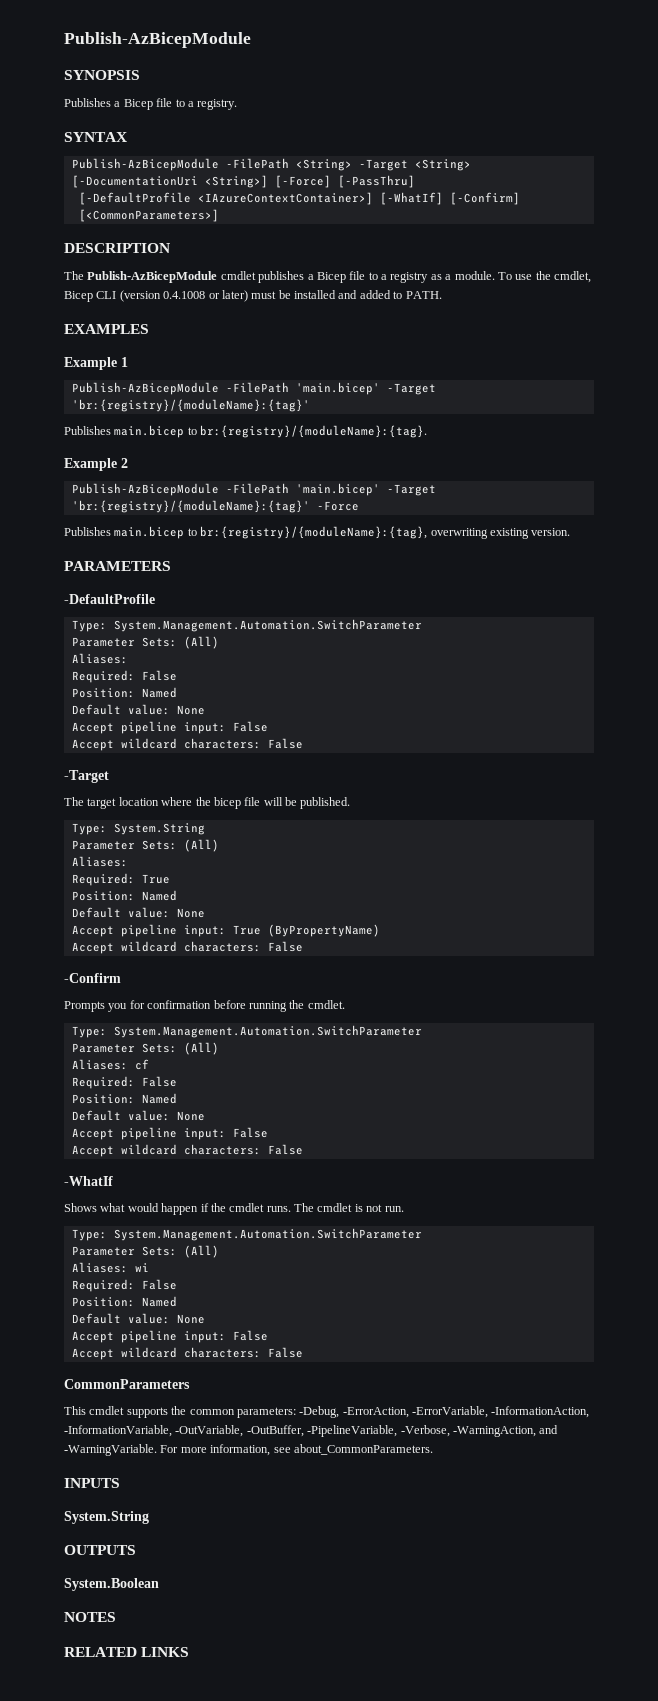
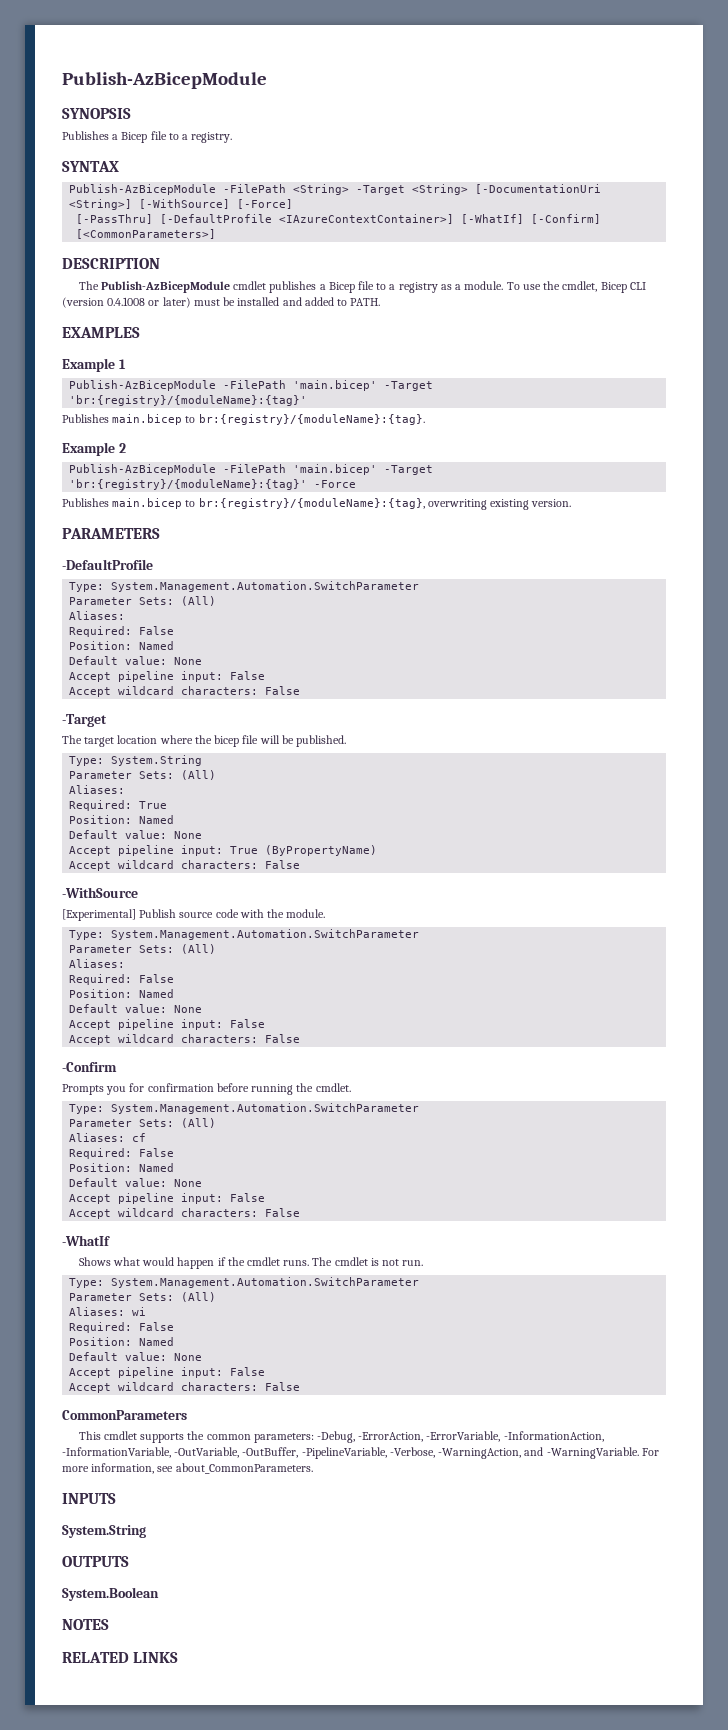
(268, 181) none -> [139,199,231,209] [-WithSource]
(331, 181) none -> (294, 204) //
(415, 181) // -> (154, 219) none
(303, 946) none -> [62,887,138,898] [62,909,326,921] [69,929,420,940] [69,944,217,954] [69,959,126,968] [69,974,175,985] [69,989,175,998] [69,1004,203,1013] [69,1019,266,1030] [69,1034,301,1045] // -WithSource // [Experimental] Publish source code with the module. // Type: System.Management.Automation.SwitchParameter // Parameter Sets: (All) // Aliases: // Required: False // Position: Named // Default value: None // Accept pipeline input: False // Accept wildcard characters: False

